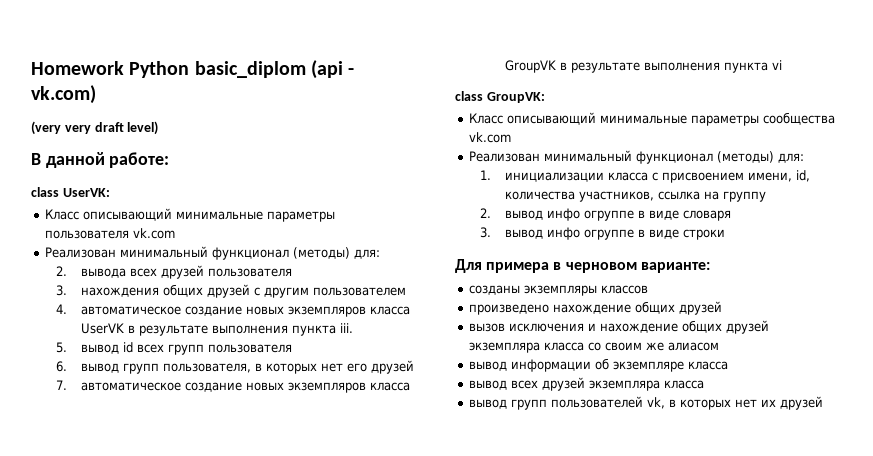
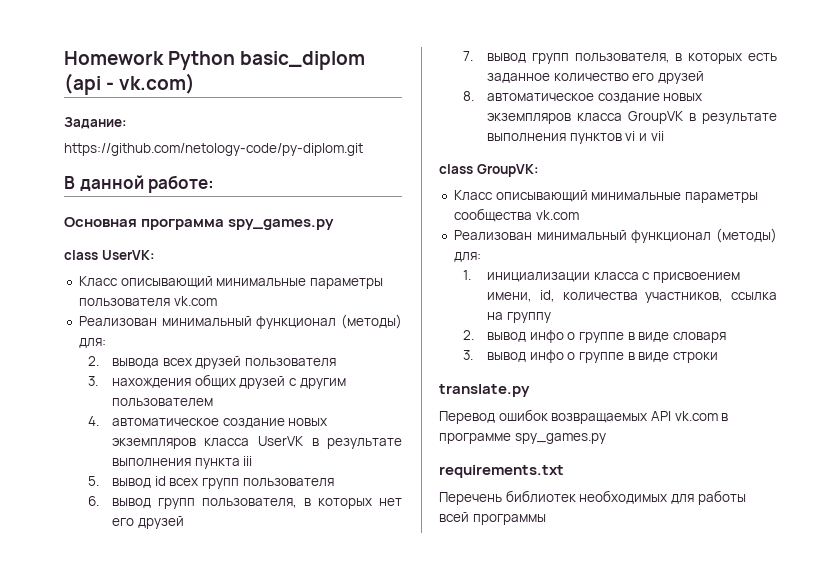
[31,121,159,135] (very very draft level) -> [64,117,127,129] [64,143,363,156] Задание: // https://github.com/netology-code/py-diplom.git
(170, 160) none -> [64,217,335,230] // Основная программа spy_games.py
[339,323,353,333] iii. -> [243,456,253,466] iii
(67, 385) none -> [486,53,777,64] [486,71,704,84] [462,91,474,101] вывод групп пользователя, в которых есть заданное количество его друзей // 8.
[723,62,768,73] пункта -> [569,133,622,144] пунктов
(782, 65) none -> [638,131,664,141] и vii
[583,210,634,221] огруппе -> [567,332,624,343] о группе
[583,229,634,240] огруппе -> [567,352,624,363] о группе
[455,259,710,273] [468,285,648,296] [468,301,722,315] [468,320,769,334] [468,342,719,353] [468,358,728,372] [468,377,704,391] [468,396,823,410] Для примера в черновом варианте: // созданы экземпляры классов // произведено нахождение общих друзей // вызов исключения и нахождение общих друзей экземпляра класса со своим же алиасом // вывод информации об экземпляре класса // вывод всех друзей экземпляра класса // вывод групп пользователей vk, в которых нет их друзей -> [439,384,530,397] [439,409,729,424] [439,433,606,444] [439,465,564,478] [439,490,746,505] [439,512,546,525] translate.py // Перевод ошибок возвращаемых API vk.com в программе spy_games.py // requirements.txt // Перечень библиотек необходимых для работы всей программы

